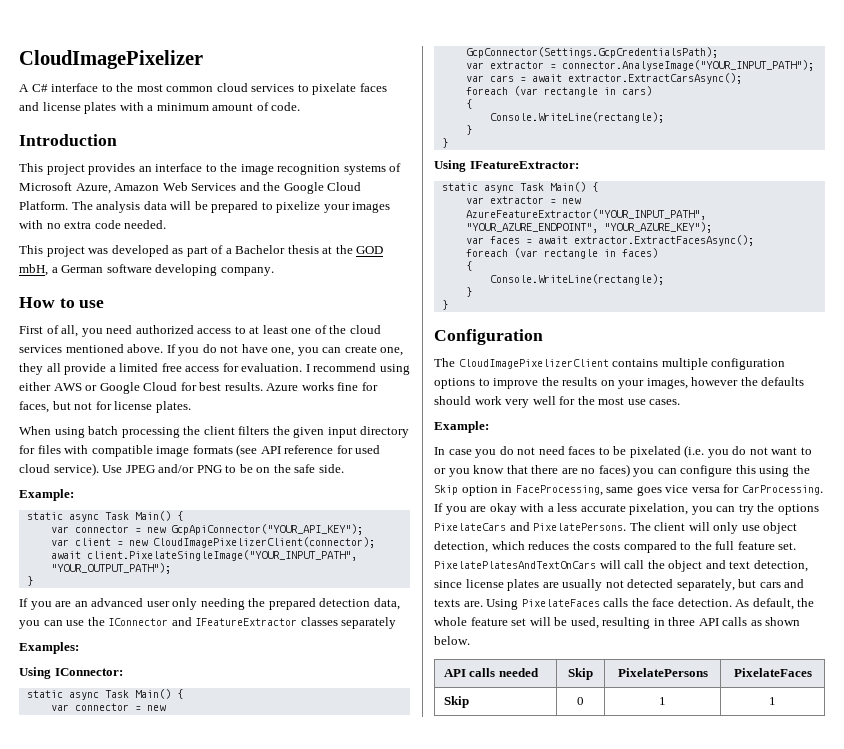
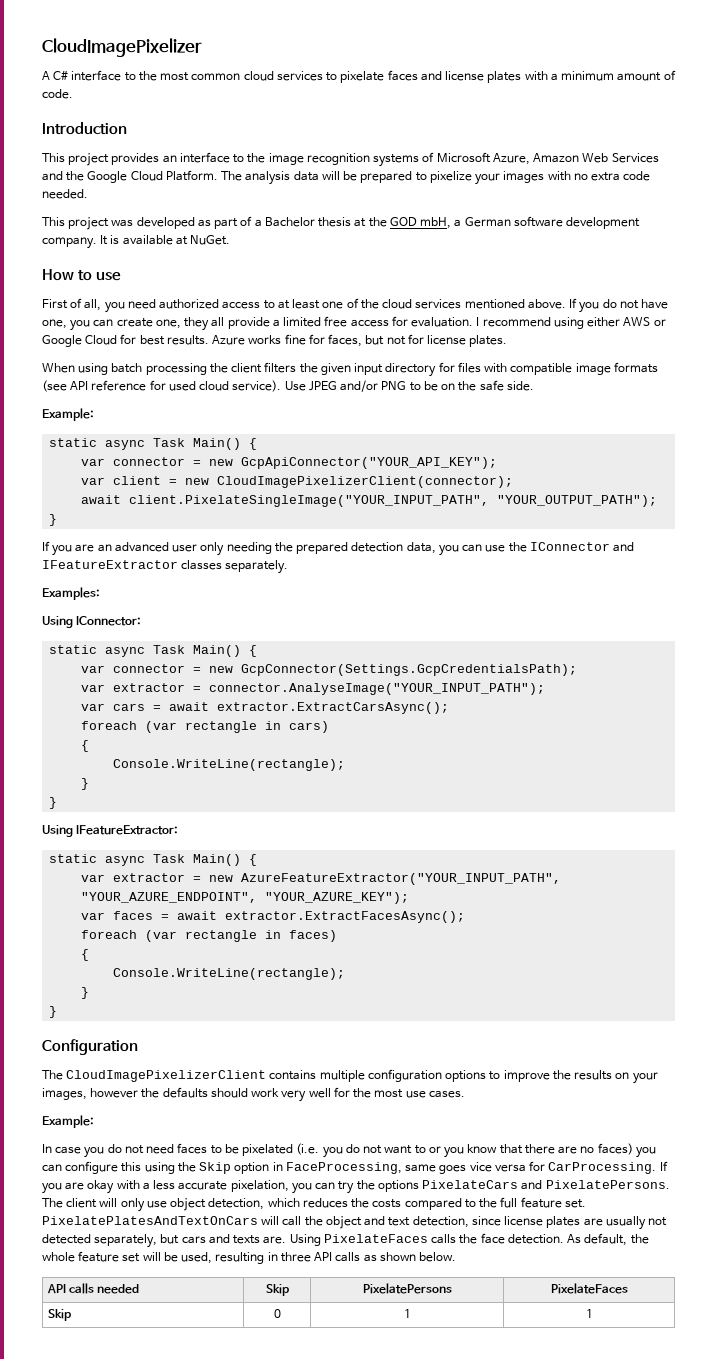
[155,264,218,276] developing -> [566,217,641,229] development
(274, 271) none -> [100,235,231,245] It is available at NuGet.
[341,617,397,629] separately -> [225,560,289,574] separately.

